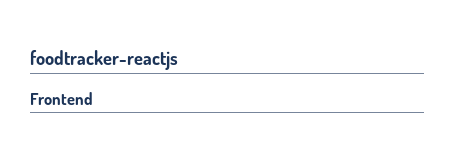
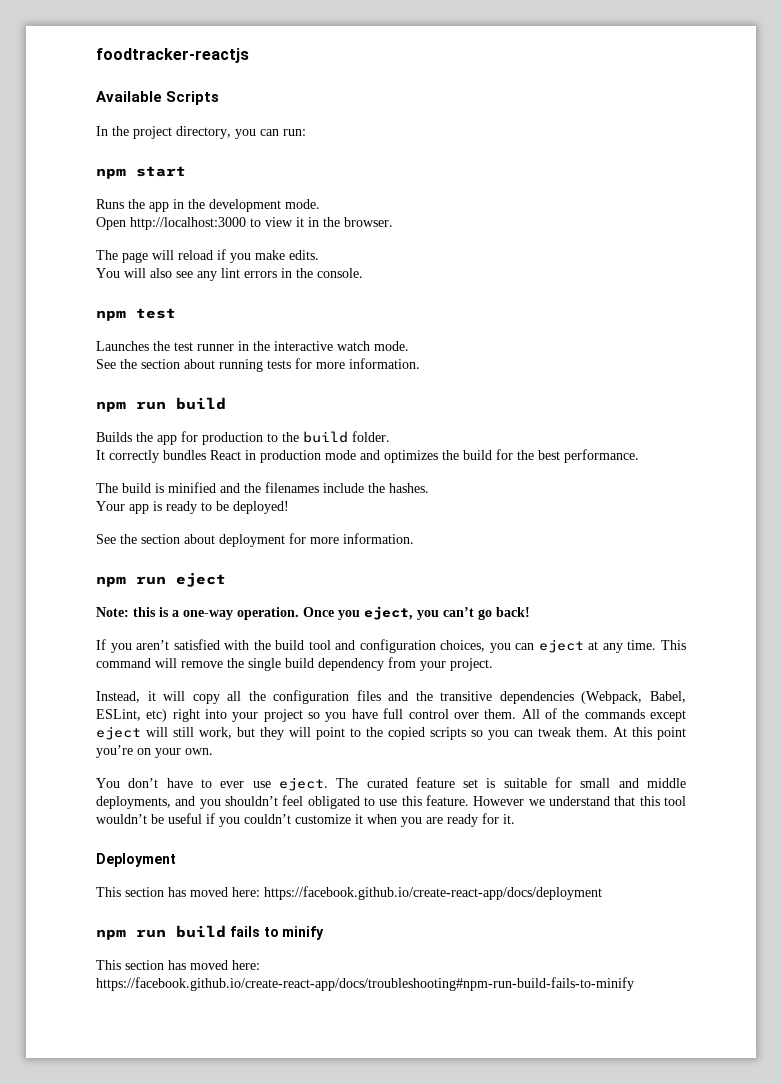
[30,92,93,105] Frontend -> [96,91,220,105] [96,126,306,139] [96,166,186,179] [96,199,320,212] [96,217,393,230] [96,249,319,263] [96,268,363,281] [96,308,176,321] [96,341,409,351] [96,358,420,372] [96,397,226,412] [96,431,390,445] [96,449,639,463] [96,482,429,493] [96,501,289,514] [96,533,414,547] [96,572,226,587] [96,606,530,620] [96,639,686,653] [96,657,493,671] [96,690,687,704] [96,708,687,722] [96,726,686,740] [96,745,213,758] [96,777,686,791] [96,795,686,809] [96,813,515,827] [96,853,176,867] [96,886,602,900] [96,925,325,940] [96,960,260,970] [96,977,634,991] Available Scripts // In the project directory, you can run: // npm start // Runs the app in the development mode. // Open http://localhost:3000 to view it in the browser. // The page will reload if you make edits. // You will also see any lint errors in the console. // npm test // Launches the test runner in the interactive watch mode. // See the section about running tests for more information. // npm run build // Builds the app for production to the build folder. // It correctly bundles React in production mode and optimizes the build for the best performance. // The build is minified and the filenames include the hashes. // Your app is ready to be deployed! // See the section about deployment for more information. // npm run eject // Note: this is a one-way operation. Once you eject, you can’t go back! // If you aren’t satisfied with the build tool and configuration choices, you can eject at any time. This command will remove the single build dependency from your project. // Instead, it will copy all the configuration files and the transitive dependencies (Webpack, Babel, ESLint, etc) right into your project so you have full control over them. All of the commands except eject will still work, but they will point to the copied scripts so you can tweak them. At this point you’re on your own. // You don’t have to ever use eject. The curated feature set is suitable for small and middle deployments, and you shouldn’t feel obligated to use this feature. However we understand that this tool wouldn’t be useful if you couldn’t customize it when you are ready for it. // Deployment // This section has moved here: https://facebook.github.io/create-react-app/docs/deployment // npm run build fails to minify // This section has moved here: https://facebook.github.io/create-react-app/docs/troubleshooting#npm-run-build-fails-to-minify

